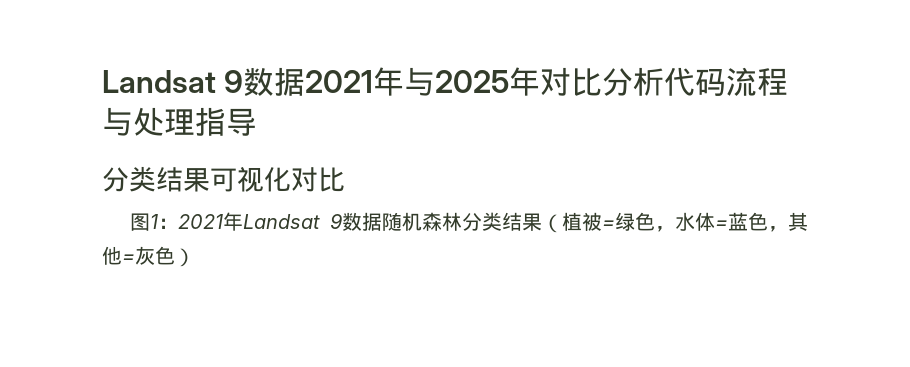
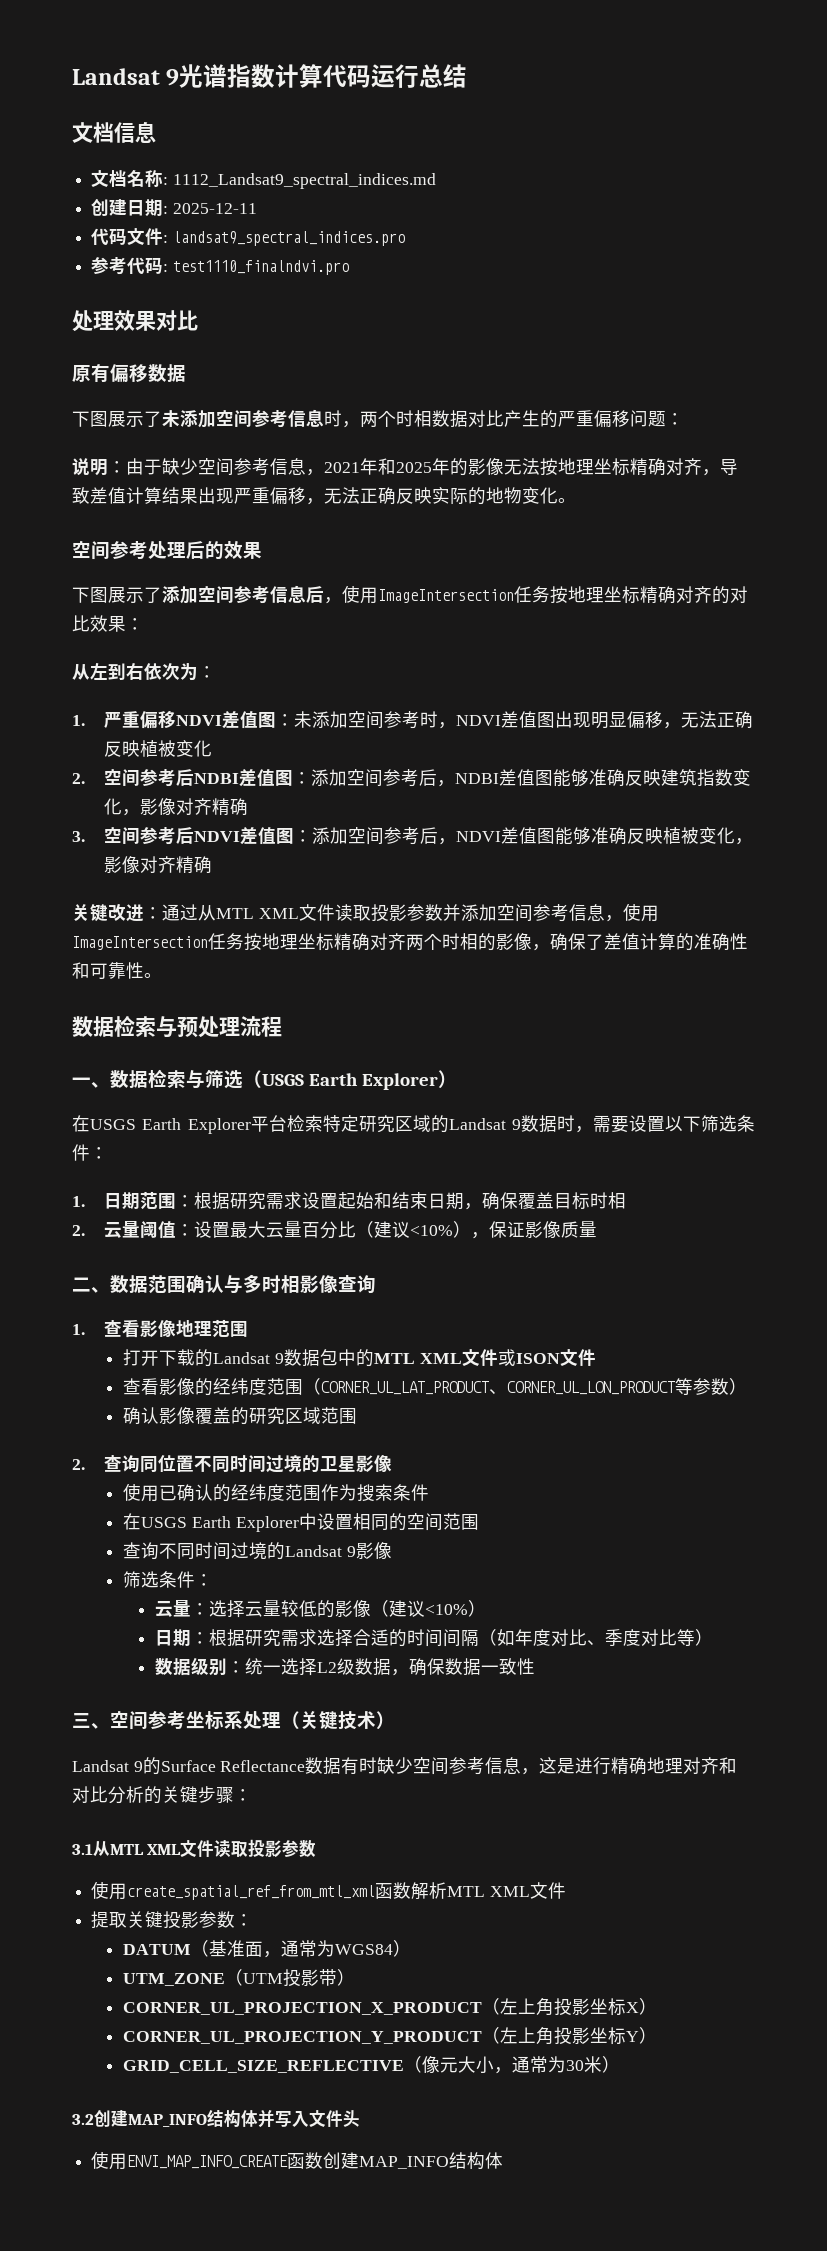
[102,67,789,96] [102,107,257,136] [102,166,345,192] [129,212,808,233] [102,246,195,267] Landsat 9数据2021年与2025年对比分析代码流程与处理指导 // 分类结果可视化对比 // 图1：2021年Landsat 9数据随机森林分类结果（植被=绿色，水体=蓝色，其他=灰色） -> [72,64,468,88] [72,121,156,143] [91,170,436,189] [91,199,257,217] [91,228,405,246] [91,257,349,275] [72,310,198,332] [72,364,186,382] [72,409,684,428] [72,458,738,476] [72,487,576,505] [72,540,262,560] [72,585,748,604] [72,615,144,632] [72,663,216,681] [72,710,753,729] [103,740,212,757] [72,769,751,787] [103,798,248,816] [72,827,753,845] [103,856,212,874] [72,903,659,922] [72,933,748,951] [72,962,162,979] [72,1015,282,1038] [72,1069,457,1090] [72,1115,755,1134] [72,1144,108,1161] [72,1191,626,1210] [72,1221,597,1239] [72,1274,376,1294] [72,1319,248,1338] [123,1349,596,1367] [123,1378,748,1396] [123,1407,358,1425] [72,1455,392,1473] [123,1483,430,1502] [123,1513,479,1532] [123,1542,392,1560] [123,1571,214,1588] [154,1600,486,1618] [154,1629,713,1647] [154,1657,535,1676] [72,1711,395,1730] [72,1757,738,1775] [72,1786,252,1804] [72,1839,317,1858] [91,1881,566,1900] [91,1911,254,1929] [123,1940,412,1958] [123,1969,356,1987] [123,1998,658,2016] [123,2027,658,2045] [123,2056,621,2074] [72,2109,360,2128] [91,2151,504,2170] Landsat 9光谱指数计算代码运行总结 // 文档信息 // 文档名称: 1112_Landsat9_spectral_indices.md // 创建日期: 2025-12-11 // 代码文件: landsat9_spectral_indices.pro // 参考代码: test1110_finalndvi.pro // 处理效果对比 // 原有偏移数据 // 下图展示了未添加空间参考信息时，两个时相数据对比产生的严重偏移问题： // 说明：由于缺少空间参考信息，2021年和2025年的影像无法按地理坐标精确对齐，导致差值计算结果出现严重偏移，无法正确反映实际的地物变化。 // 空间参考处理后的效果 // 下图展示了添加空间参考信息后，使用ImageIntersection任务按地理坐标精确对齐的对比效果： // 从左到右依次为： // 1.严重偏移NDVI差值图：未添加空间参考时，NDVI差值图出现明显偏移，无法正确反映植被变化 // 2.空间参考后NDBI差值图：添加空间参考后，NDBI差值图能够准确反映建筑指数变化，影像对齐精确 // 3.空间参考后NDVI差值图：添加空间参考后，NDVI差值图能够准确反映植被变化，影像对齐精确 // 关键改进：通过从MTL XML文件读取投影参数并添加空间参考信息，使用ImageIntersection任务按地理坐标精确对齐两个时相的影像，确保了差值计算的准确性和可靠性。 // 数据检索与预处理流程 // 一、数据检索与筛选（USGS Earth Explorer） // 在USGS Earth Explorer平台检索特定研究区域的Landsat 9数据时，需要设置以下筛选条件： // 1.日期范围：根据研究需求设置起始和结束日期，确保覆盖目标时相 // 2.云量阈值：设置最大云量百分比（建议<10%），保证影像质量 // 二、数据范围确认与多时相影像查询 // 1.查看影像地理范围 // 打开下载的Landsat 9数据包中的MTL XML文件或ISON文件 // 查看影像的经纬度范围（CORNER_UL_LAT_PRODUCT、CORNER_UL_LON_PRODUCT等参数） // 确认影像覆盖的研究区域范围 // 2.查询同位置不同时间过境的卫星影像 // 使用已确认的经纬度范围作为搜索条件 // 在USGS Earth Explorer中设置相同的空间范围 // 查询不同时间过境的Landsat 9影像 // 筛选条件： // 云量：选择云量较低的影像（建议<10%） // 日期：根据研究需求选择合适的时间间隔（如年度对比、季度对比等） // 数据级别：统一选择L2级数据，确保数据一致性 // 三、空间参考坐标系处理（关键技术） // Landsat 9的Surface Reflectance数据有时缺少空间参考信息，这是进行精确地理对齐和对比分析的关键步骤： // 3.1从MTL XML文件读取投影参数 // 使用create_spatial_ref_from_mtl_xml函数解析MTL XML文件 // 提取关键投影参数： // DATUM（基准面，通常为WGS84） // UTM_ZONE（UTM投影带） // CORNER_UL_PROJECTION_X_PRODUCT（左上角投影坐标X） // CORNER_UL_PROJECTION_Y_PRODUCT（左上角投影坐标Y） // GRID_CELL_SIZE_REFLECTIVE（像元大小，通常为30米） // 3.2创建MAP_INFO结构体并写入文件头 // 使用ENVI_MAP_INFO_CREATE函数创建MAP_INFO结构体

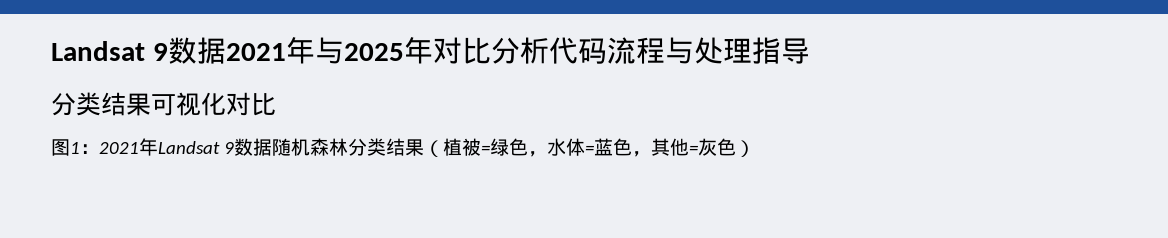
[72,64,468,88] [72,121,156,143] [91,170,436,189] [91,199,257,217] [91,228,405,246] [91,257,349,275] [72,310,198,332] [72,364,186,382] [72,409,684,428] [72,458,738,476] [72,487,576,505] [72,540,262,560] [72,585,748,604] [72,615,144,632] [72,663,216,681] [72,710,753,729] [103,740,212,757] [72,769,751,787] [103,798,248,816] [72,827,753,845] [103,856,212,874] [72,903,659,922] [72,933,748,951] [72,962,162,979] [72,1015,282,1038] [72,1069,457,1090] [72,1115,755,1134] [72,1144,108,1161] [72,1191,626,1210] [72,1221,597,1239] [72,1274,376,1294] [72,1319,248,1338] [123,1349,596,1367] [123,1378,748,1396] [123,1407,358,1425] [72,1455,392,1473] [123,1483,430,1502] [123,1513,479,1532] [123,1542,392,1560] [123,1571,214,1588] [154,1600,486,1618] [154,1629,713,1647] [154,1657,535,1676] [72,1711,395,1730] [72,1757,738,1775] [72,1786,252,1804] [72,1839,317,1858] [91,1881,566,1900] [91,1911,254,1929] [123,1940,412,1958] [123,1969,356,1987] [123,1998,658,2016] [123,2027,658,2045] [123,2056,621,2074] [72,2109,360,2128] [91,2151,504,2170] Landsat 9光谱指数计算代码运行总结 // 文档信息 // 文档名称: 1112_Landsat9_spectral_indices.md // 创建日期: 2025-12-11 // 代码文件: landsat9_spectral_indices.pro // 参考代码: test1110_finalndvi.pro // 处理效果对比 // 原有偏移数据 // 下图展示了未添加空间参考信息时，两个时相数据对比产生的严重偏移问题： // 说明：由于缺少空间参考信息，2021年和2025年的影像无法按地理坐标精确对齐，导致差值计算结果出现严重偏移，无法正确反映实际的地物变化。 // 空间参考处理后的效果 // 下图展示了添加空间参考信息后，使用ImageIntersection任务按地理坐标精确对齐的对比效果： // 从左到右依次为： // 1.严重偏移NDVI差值图：未添加空间参考时，NDVI差值图出现明显偏移，无法正确反映植被变化 // 2.空间参考后NDBI差值图：添加空间参考后，NDBI差值图能够准确反映建筑指数变化，影像对齐精确 // 3.空间参考后NDVI差值图：添加空间参考后，NDVI差值图能够准确反映植被变化，影像对齐精确 // 关键改进：通过从MTL XML文件读取投影参数并添加空间参考信息，使用ImageIntersection任务按地理坐标精确对齐两个时相的影像，确保了差值计算的准确性和可靠性。 // 数据检索与预处理流程 // 一、数据检索与筛选（USGS Earth Explorer） // 在USGS Earth Explorer平台检索特定研究区域的Landsat 9数据时，需要设置以下筛选条件： // 1.日期范围：根据研究需求设置起始和结束日期，确保覆盖目标时相 // 2.云量阈值：设置最大云量百分比（建议<10%），保证影像质量 // 二、数据范围确认与多时相影像查询 // 1.查看影像地理范围 // 打开下载的Landsat 9数据包中的MTL XML文件或ISON文件 // 查看影像的经纬度范围（CORNER_UL_LAT_PRODUCT、CORNER_UL_LON_PRODUCT等参数） // 确认影像覆盖的研究区域范围 // 2.查询同位置不同时间过境的卫星影像 // 使用已确认的经纬度范围作为搜索条件 // 在USGS Earth Explorer中设置相同的空间范围 // 查询不同时间过境的Landsat 9影像 // 筛选条件： // 云量：选择云量较低的影像（建议<10%） // 日期：根据研究需求选择合适的时间间隔（如年度对比、季度对比等） // 数据级别：统一选择L2级数据，确保数据一致性 // 三、空间参考坐标系处理（关键技术） // Landsat 9的Surface Reflectance数据有时缺少空间参考信息，这是进行精确地理对齐和对比分析的关键步骤： // 3.1从MTL XML文件读取投影参数 // 使用create_spatial_ref_from_mtl_xml函数解析MTL XML文件 // 提取关键投影参数： // DATUM（基准面，通常为WGS84） // UTM_ZONE（UTM投影带） // CORNER_UL_PROJECTION_X_PRODUCT（左上角投影坐标X） // CORNER_UL_PROJECTION_Y_PRODUCT（左上角投影坐标Y） // GRID_CELL_SIZE_REFLECTIVE（像元大小，通常为30米） // 3.2创建MAP_INFO结构体并写入文件头 // 使用ENVI_MAP_INFO_CREATE函数创建MAP_INFO结构体 -> [51,37,810,64] [51,92,276,116] [51,138,755,157] Landsat 9数据2021年与2025年对比分析代码流程与处理指导 // 分类结果可视化对比 // 图1：2021年Landsat 9数据随机森林分类结果（植被=绿色，水体=蓝色，其他=灰色）

